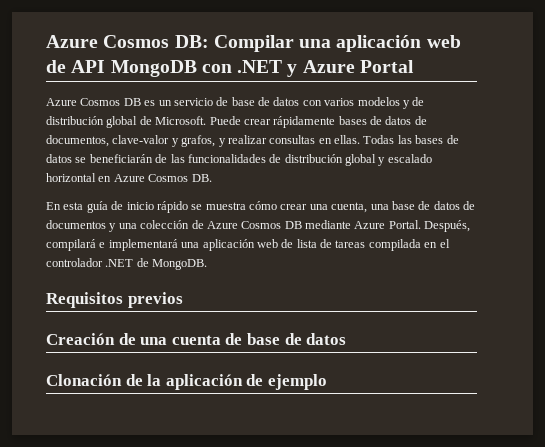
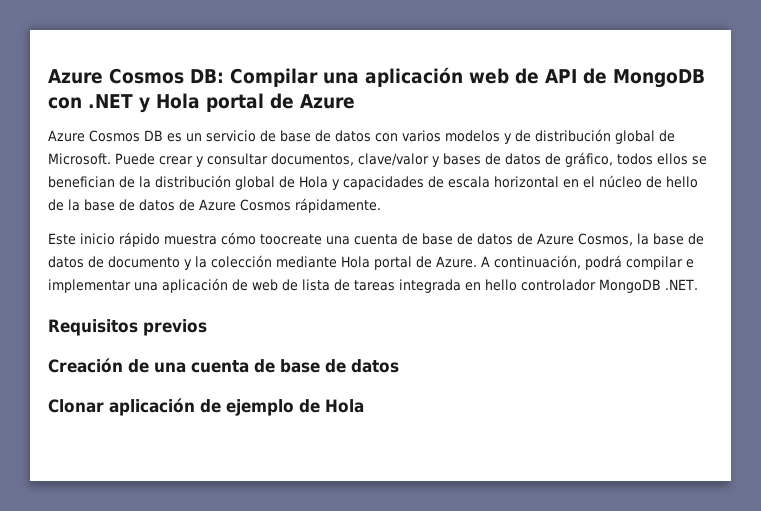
(106, 66) none -> [583,68,607,84] de
[302,60,414,73] Azure Portal -> [156,93,355,112] Hola portal de Azure
[273,116,427,128] [46,135,459,147] [46,154,432,166] [46,173,212,182] [46,201,475,213] [46,220,471,232] [46,239,255,251] rápidamente bases de datos de documentos, clave-valor y grafos, y realizar consultas en ellas. Todas las bases de datos se beneficiarán de las funcionalidades de distribución global y escalado horizontal en Azure Cosmos DB. // En esta guía de inicio rápido se muestra cómo crear una cuenta, una base de datos de documentos y una colección de Azure Cosmos DB mediante Azure Portal. Después, compilará e implementará una aplicación -> [196,152,707,167] [48,175,698,190] [48,198,381,213] [48,232,704,247] [48,255,694,270] [48,278,248,293] y consultar documentos, clave/valor y bases de datos de gráfico, todos ellos se benefician de la distribución global de Hola y capacidades de escala horizontal en el núcleo de hello de la base de datos de Azure Cosmos rápidamente. // Este inicio rápido muestra cómo toocreate una cuenta de base de datos de Azure Cosmos, la base de datos de documento y la colección mediante Hola portal de Azure. A continuación, podrá compilar e implementar una aplicación de
[368,239,450,251] [46,258,208,270] compilada en el controlador .NET de MongoDB. -> [399,279,698,293] integrada en hello controlador MongoDB .NET.
[46,374,162,386] Clonación de la -> [48,399,104,413] Clonar
(327, 382) none -> [299,399,364,413] de Hola

